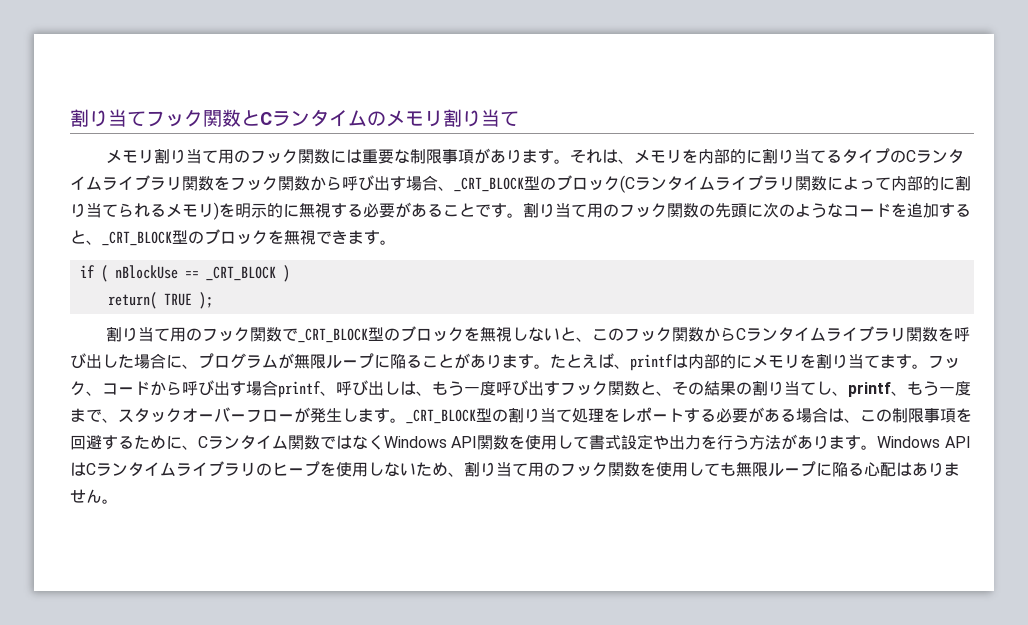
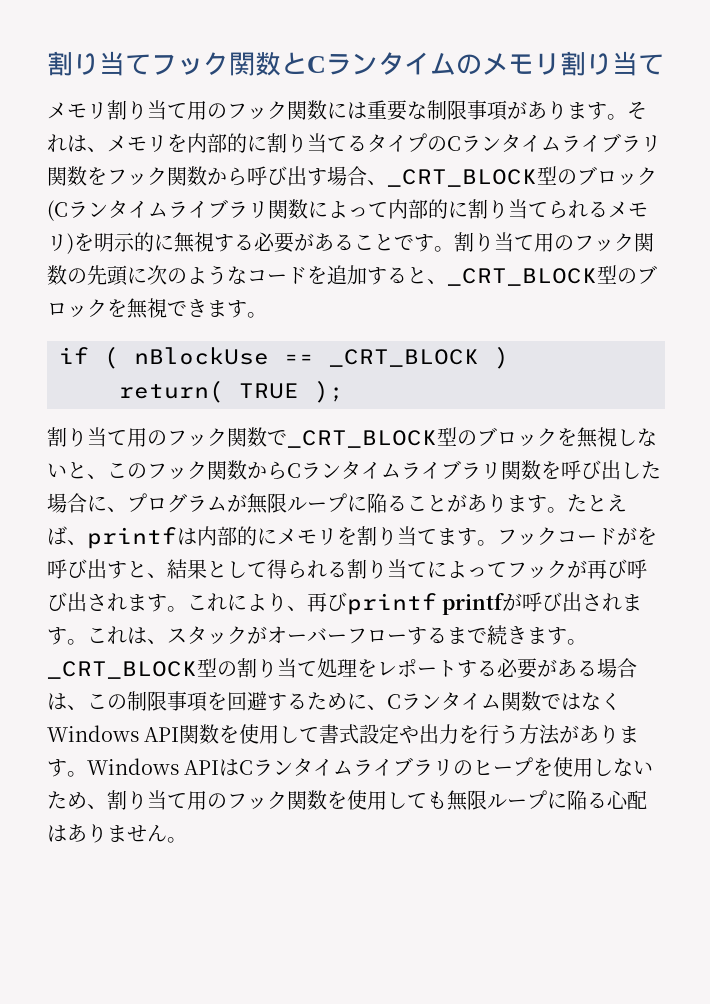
[86,380,971,398] [70,408,102,422] 、コードから呼び出す場合printf、呼び出しは、もう一度呼び出すフック関数と、その結果の割り当てし、printf、もう一度まで -> [557,527,657,545] [47,559,647,579] [47,592,643,615] [47,626,147,645] コードがを呼び出すと、結果として得られる割り当てによってフックが再び呼び出されます。これにより、再びprintf printfが呼び出されます。これは
(182, 415) none -> [247,626,267,644] が
[294,407,358,423] が発生し -> [407,625,527,645] するまで続き

